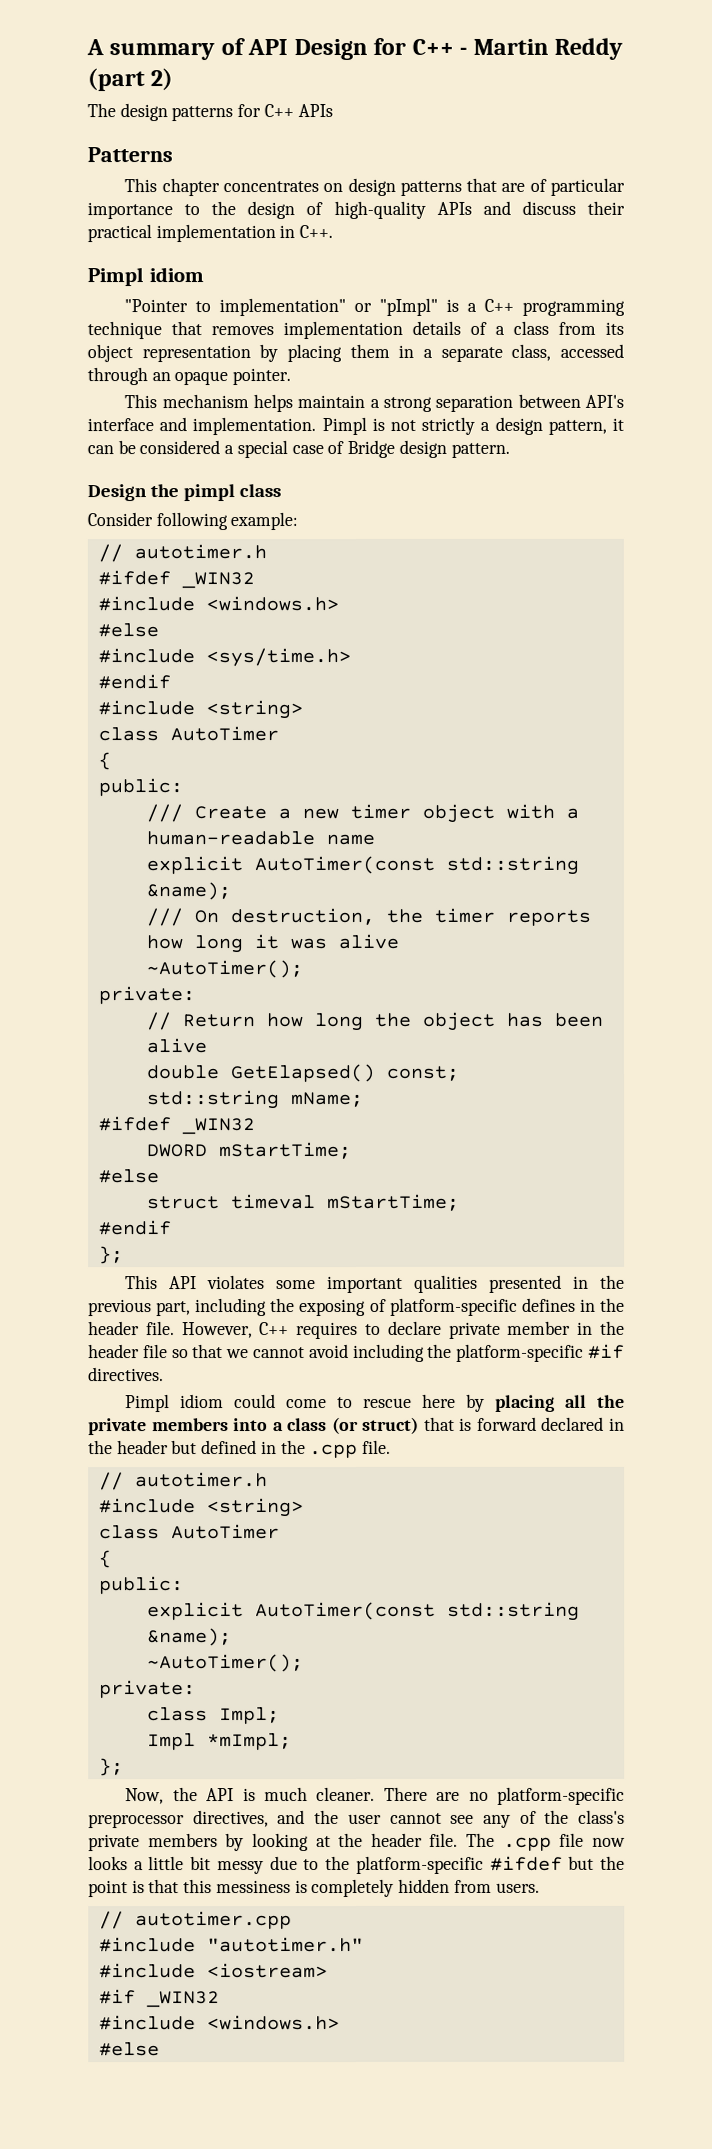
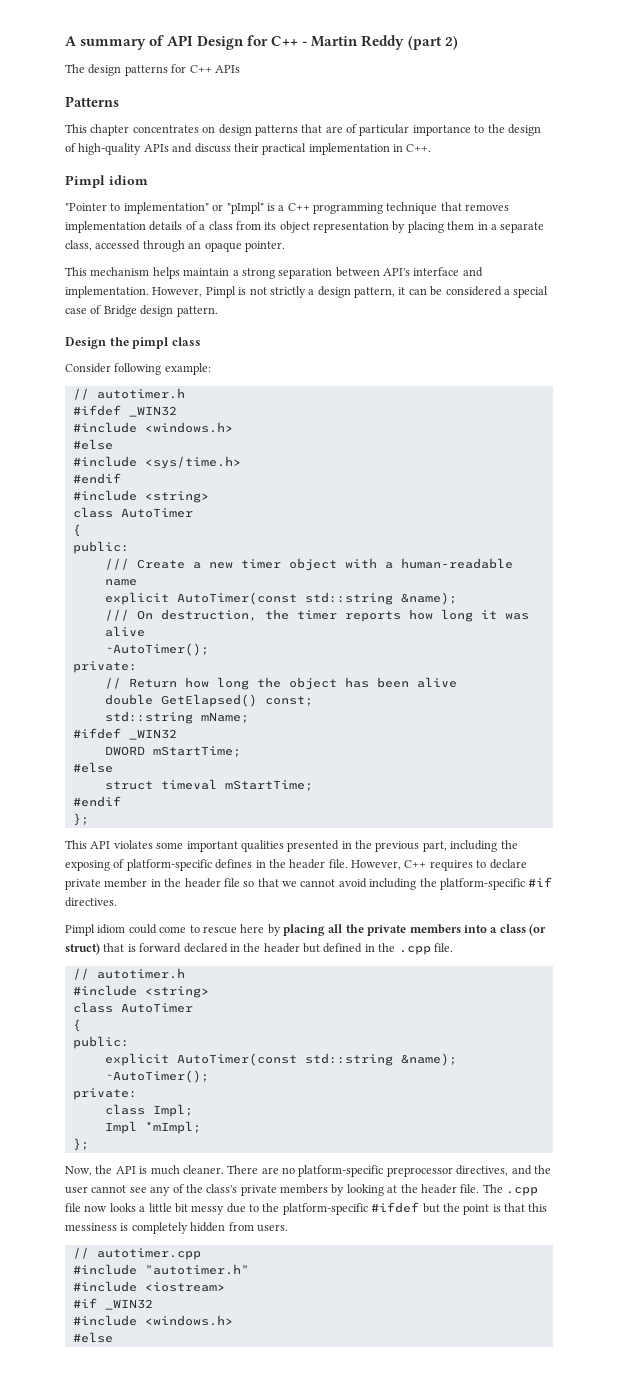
(317, 426) none -> [152,287,203,297] However,

